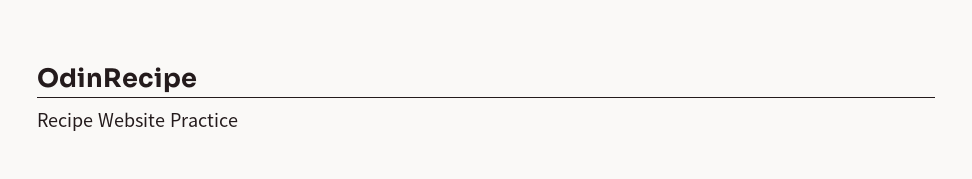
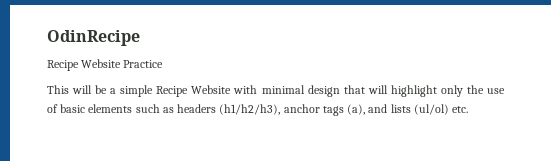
(238, 119) none -> [47,85,505,97] [47,104,469,116] // This will be a simple Recipe Website with minimal design that will highlight only the use of basic elements such as headers (h1/h2/h3), anchor tags (a), and lists (ul/ol) etc.

